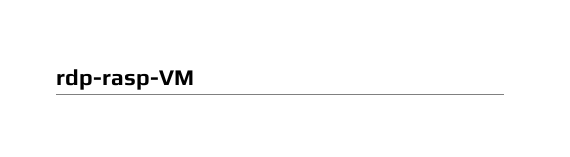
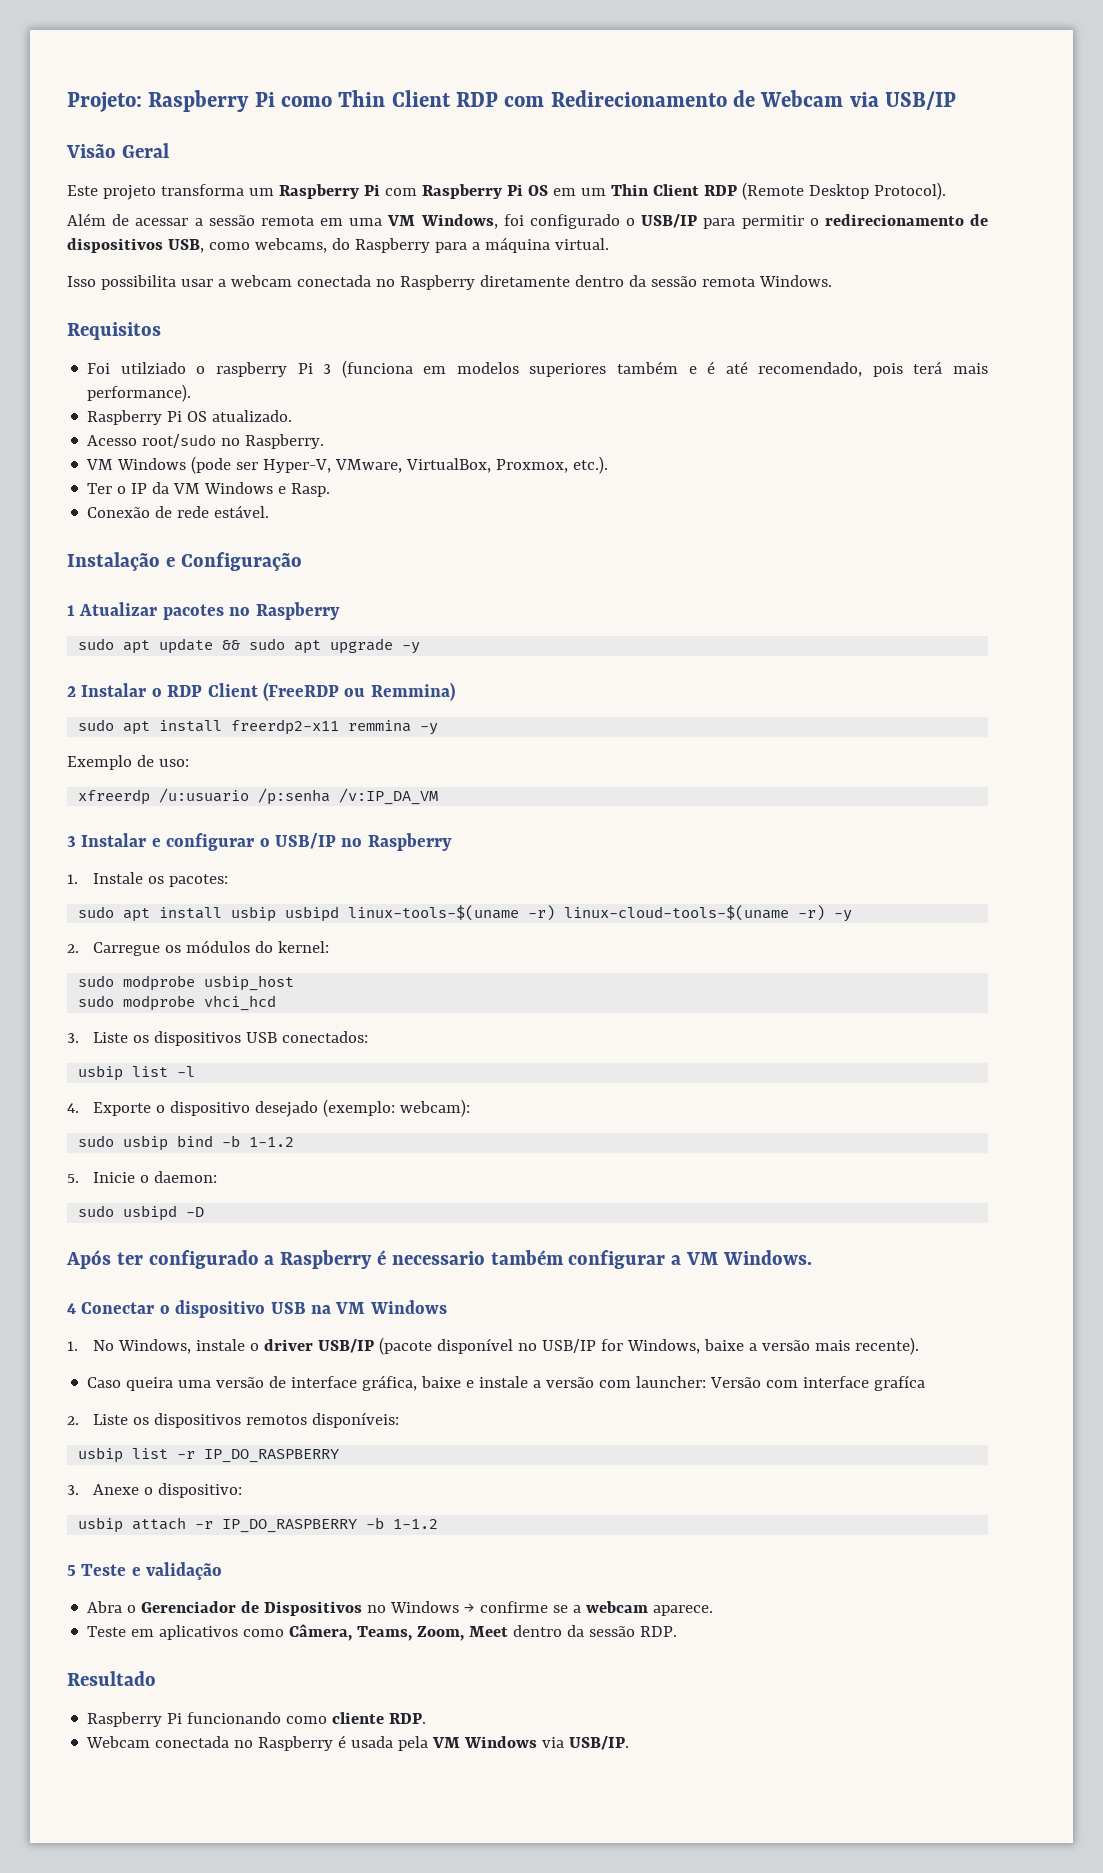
[56,69,194,90] rdp-rasp-VM -> [67,90,957,112] [66,143,169,158] [67,182,946,200] [67,213,988,229] [67,237,609,253] [67,275,832,290] [67,322,161,340] [87,360,988,378] [87,384,192,402] [87,410,293,425] [87,434,325,449] [86,456,609,474] [87,482,331,497] [87,505,270,518] [67,552,302,571] [67,602,340,620] [78,638,421,654] [67,682,455,701] [78,719,439,735] [67,755,189,770] [78,788,439,805] [67,833,452,851] [67,872,228,887] [78,905,853,922] [67,940,329,956] [78,975,295,991] [78,995,277,1011] [67,1031,368,1046] [78,1065,196,1081] [67,1099,470,1117] [78,1135,295,1151] [67,1171,217,1183] [78,1205,205,1221] [66,1250,812,1269] [67,1300,447,1318] [67,1337,919,1355] [87,1375,926,1391] [67,1412,399,1428] [78,1447,340,1463] [67,1483,242,1498] [78,1517,439,1533] [67,1562,223,1580] [87,1601,714,1616] [87,1624,678,1641] [67,1671,156,1686] [87,1712,427,1727] [86,1735,630,1751] Projeto: Raspberry Pi como Thin Client RDP com Redirecionamento de Webcam via USB/IP // Visão Geral // Este projeto transforma um Raspberry Pi com Raspberry Pi OS em um Thin Client RDP (Remote Desktop Protocol). // Além de acessar a sessão remota em uma VM Windows, foi configurado o USB/IP para permitir o redirecionamento de dispositivos USB, como webcams, do Raspberry para a máquina virtual. // Isso possibilita usar a webcam conectada no Raspberry diretamente dentro da sessão remota Windows. // Requisitos // Foi utilziado o raspberry Pi 3 (funciona em modelos superiores também e é até recomendado, pois terá mais performance). // Raspberry Pi OS atualizado. // Acesso root/sudo no Raspberry. // VM Windows (pode ser Hyper-V, VMware, VirtualBox, Proxmox, etc.). // Ter o IP da VM Windows e Rasp. // Conexão de rede estável. // Instalação e Configuração // 1 Atualizar pacotes no Raspberry // sudo apt update && sudo apt upgrade -y // 2 Instalar o RDP Client (FreeRDP ou Remmina) // sudo apt install freerdp2-x11 remmina -y // Exemplo de uso: // xfreerdp /u:usuario /p:senha /v:IP_DA_VM // 3 Instalar e configurar o USB/IP no Raspberry // 1. Instale os pacotes: // sudo apt install usbip usbipd linux-tools-$(uname -r) linux-cloud-tools-$(uname -r) -y // 2. Carregue os módulos do kernel: // sudo modprobe usbip_host // sudo modprobe vhci_hcd // 3. Liste os dispositivos USB conectados: // usbip list -l // 4. Exporte o dispositivo desejado (exemplo: webcam): // sudo usbip bind -b 1-1.2 // 5. Inicie o daemon: // sudo usbipd -D // Após ter configurado a Raspberry é necessario também configurar a VM Windows. // 4 Conectar o dispositivo USB na VM Windows // 1. No Windows, instale o driver USB/IP (pacote disponível no USB/IP for Windows, baixe a versão mais recente). // Caso queira uma versão de interface gráfica, baixe e instale a versão com launcher: Versão com interface grafíca // 2. Liste os dispositivos remotos disponíveis: // usbip list -r IP_DO_RASPBERRY // 3. Anexe o dispositivo: // usbip attach -r IP_DO_RASPBERRY -b 1-1.2 // 5 Teste e validação // Abra o Gerenciador de Dispositivos no Windows → confirme se a webcam aparece. // Teste em aplicativos como Câmera, Teams, Zoom, Meet dentro da sessão RDP. // Resultado // Raspberry Pi funcionando como cliente RDP. // Webcam conectada no Raspberry é usada pela VM Windows via USB/IP.

